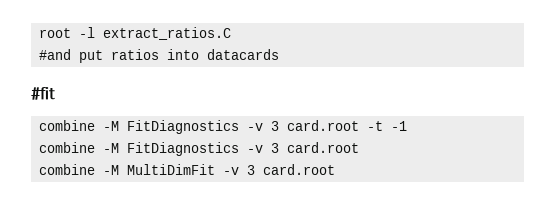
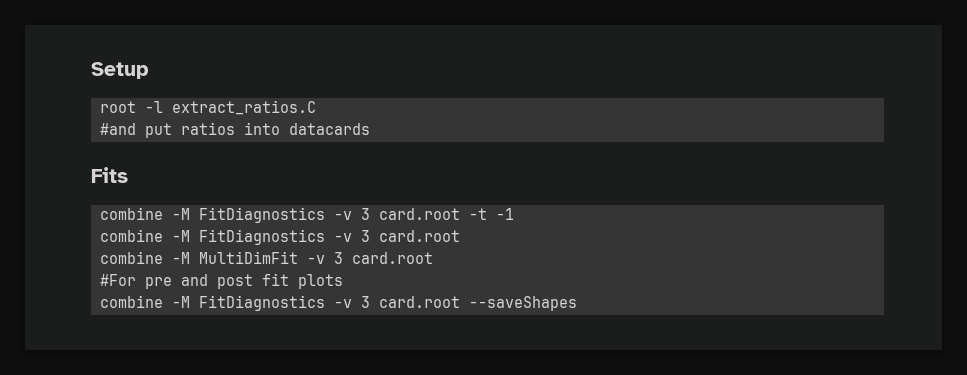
(38, 33) none -> [91,62,149,79] Setup //
[31,87,55,100] #fit -> [91,167,128,183] Fits
(335, 169) none -> [100,273,344,289] [100,295,578,311] // #For pre and post fit plots // combine -M FitDiagnostics -v 3 card.root --saveShapes

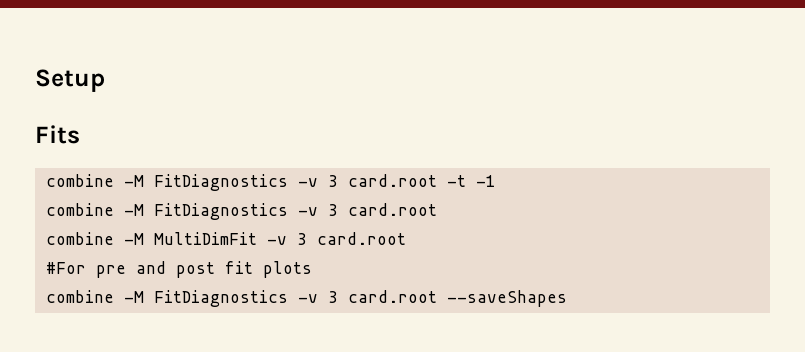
[100,100,317,115] [100,122,371,138] // root -l extract_ratios.C // #and put ratios into datacards -> (105, 80) none

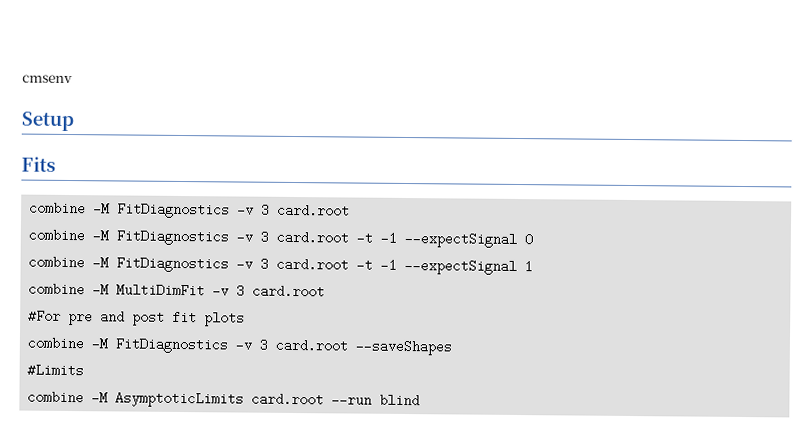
(35, 80) none -> [22,74,73,84] cmsenv //
[447,175,497,187] [46,203,438,220] -t -1 // combine -M FitDiagnostics -v 3 card.root -> [28,228,534,248] [28,255,534,275] // combine -M FitDiagnostics -v 3 card.root -t -1 --expectSignal 0 // combine -M FitDiagnostics -v 3 card.root -t -1 --expectSignal 1
(568, 298) none -> [27,363,85,378] [27,390,421,408] // #Limits // combine -M AsymptoticLimits card.root --run blind

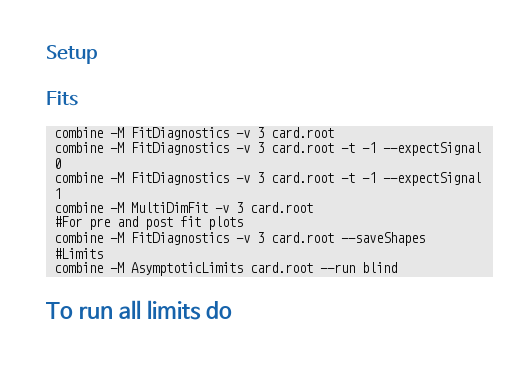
[22,74,73,84] cmsenv // -> (46, 54) none
(421, 400) none -> [46,300,232,320] // To run all limits do

